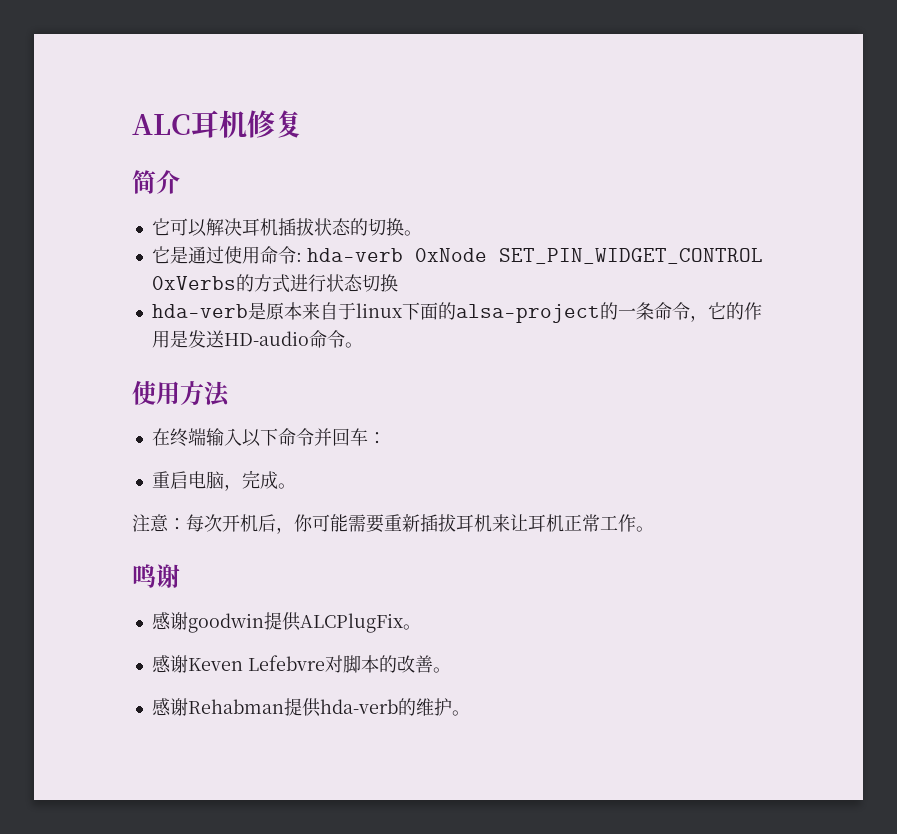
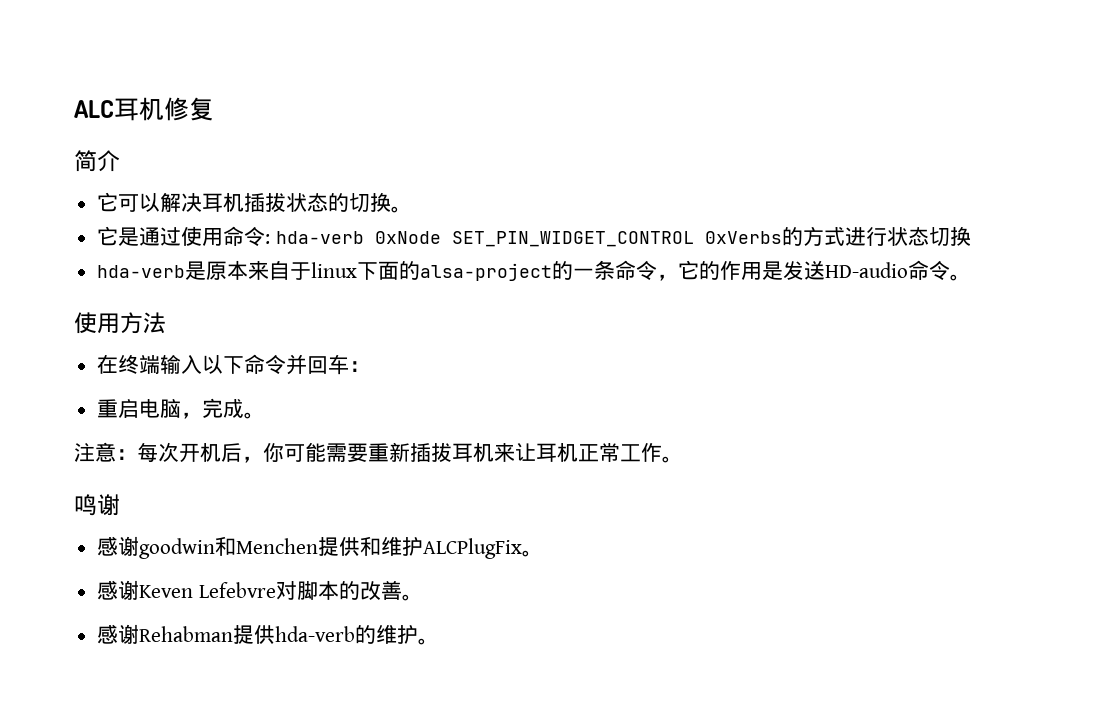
[263,612,301,631] 提供 -> [215,536,424,556] 和Menchen提供和维护

